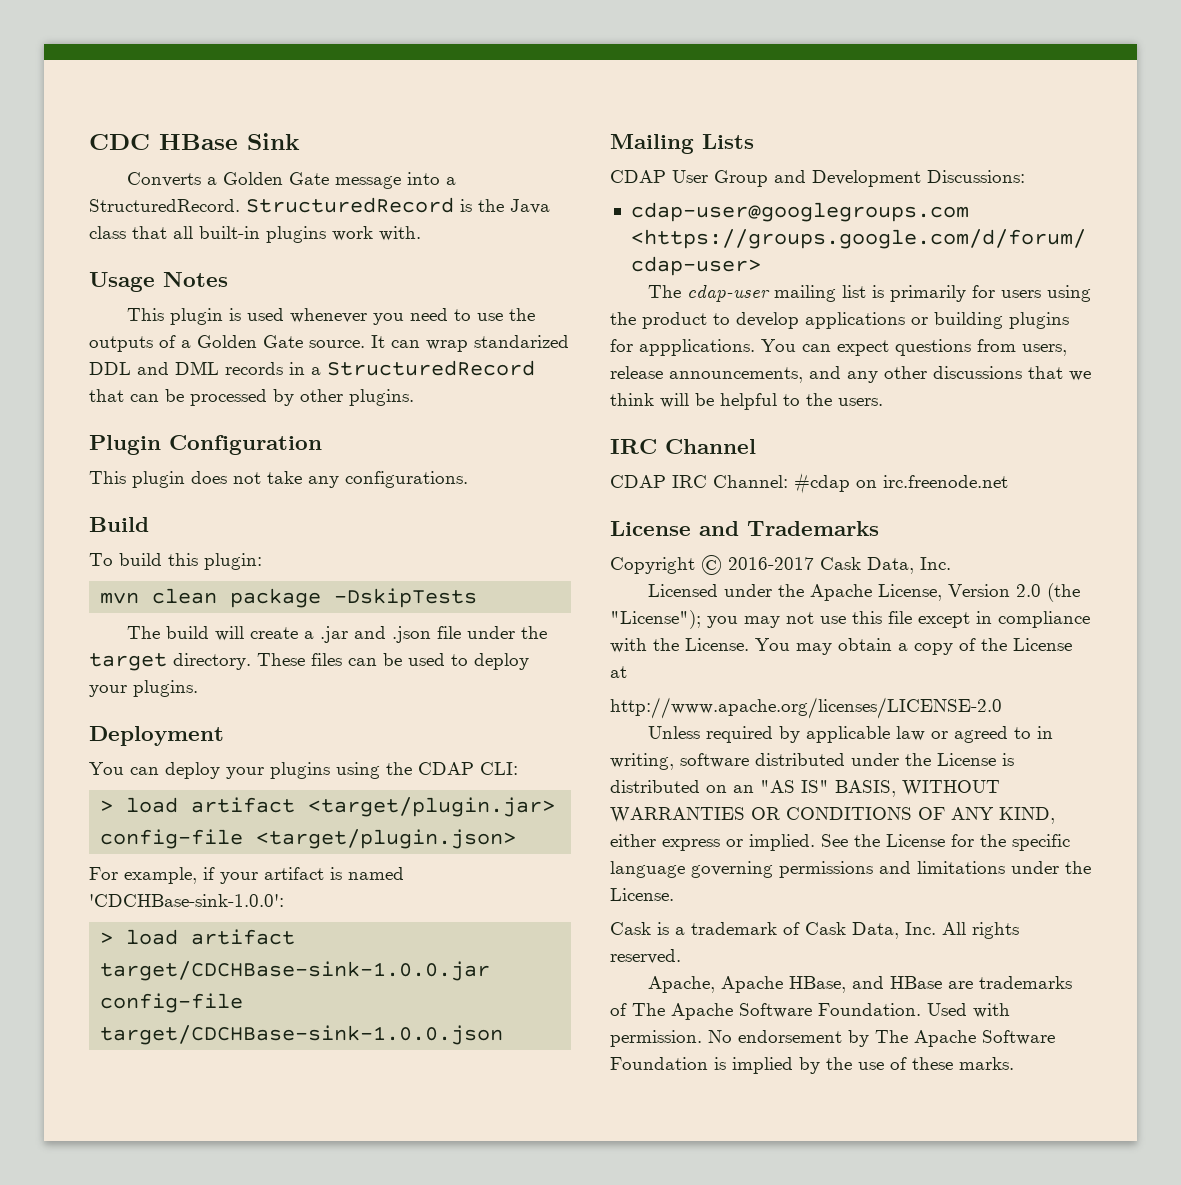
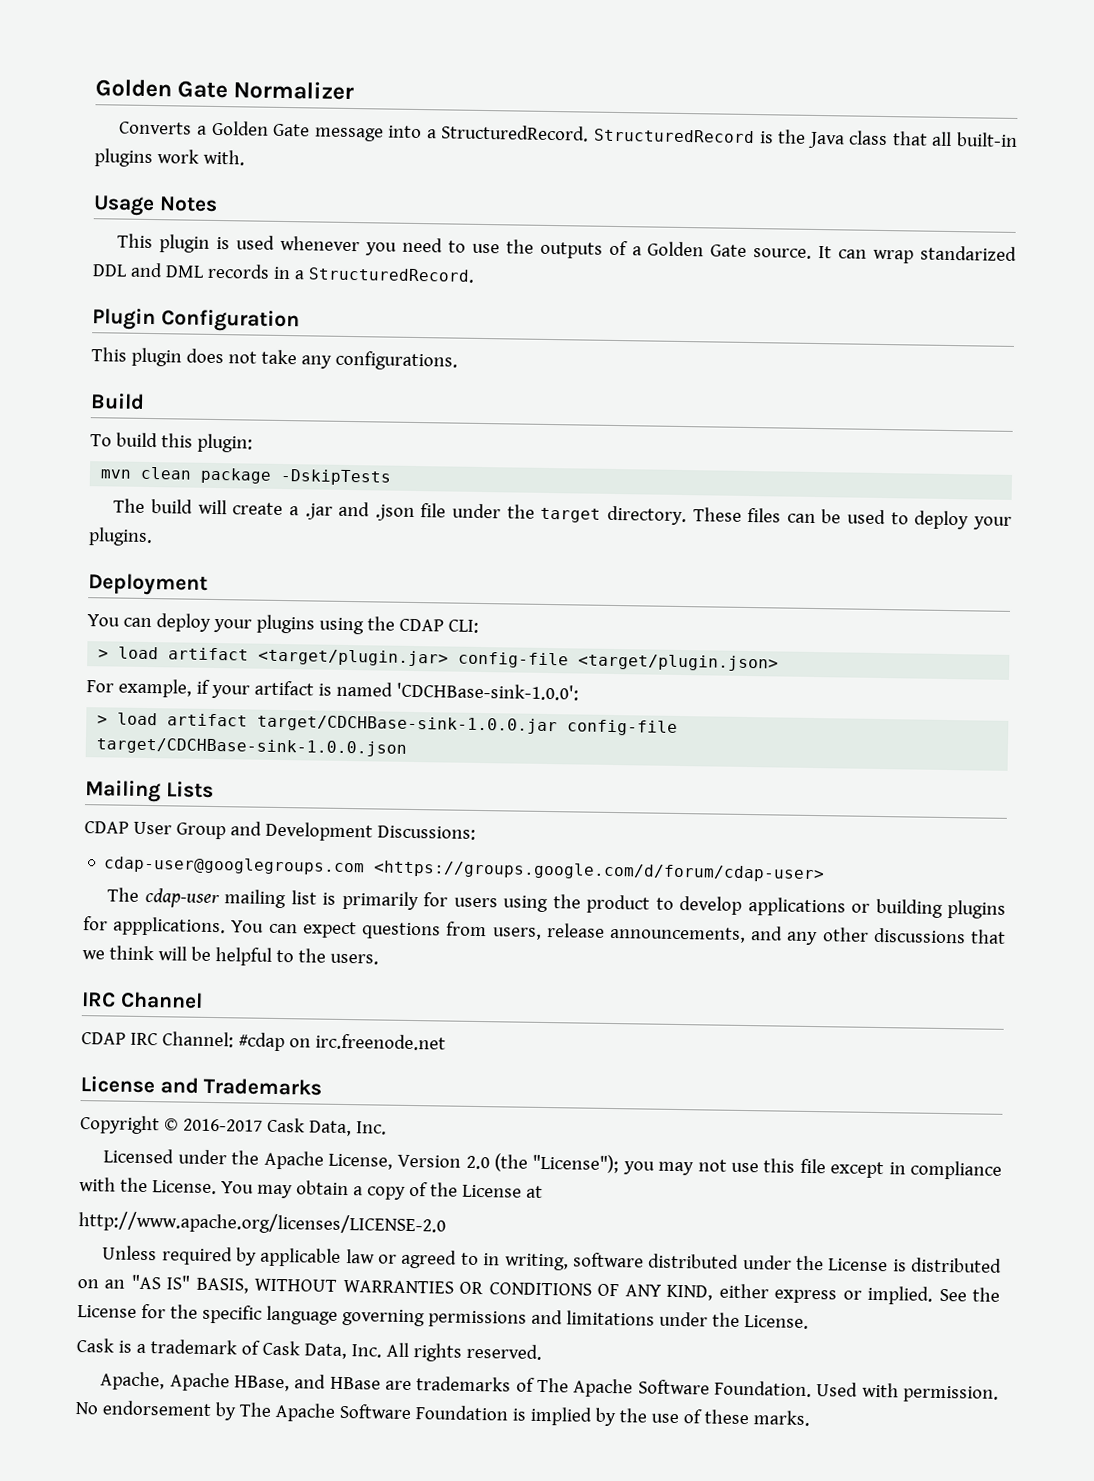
[89,133,300,150] CDC HBase Sink -> [95,79,355,101] Golden Gate Normalizer
[327,360,535,376] [89,389,414,406] StructuredRecord that can be processed by other plugins. -> [307,267,475,283] StructuredRecord.

